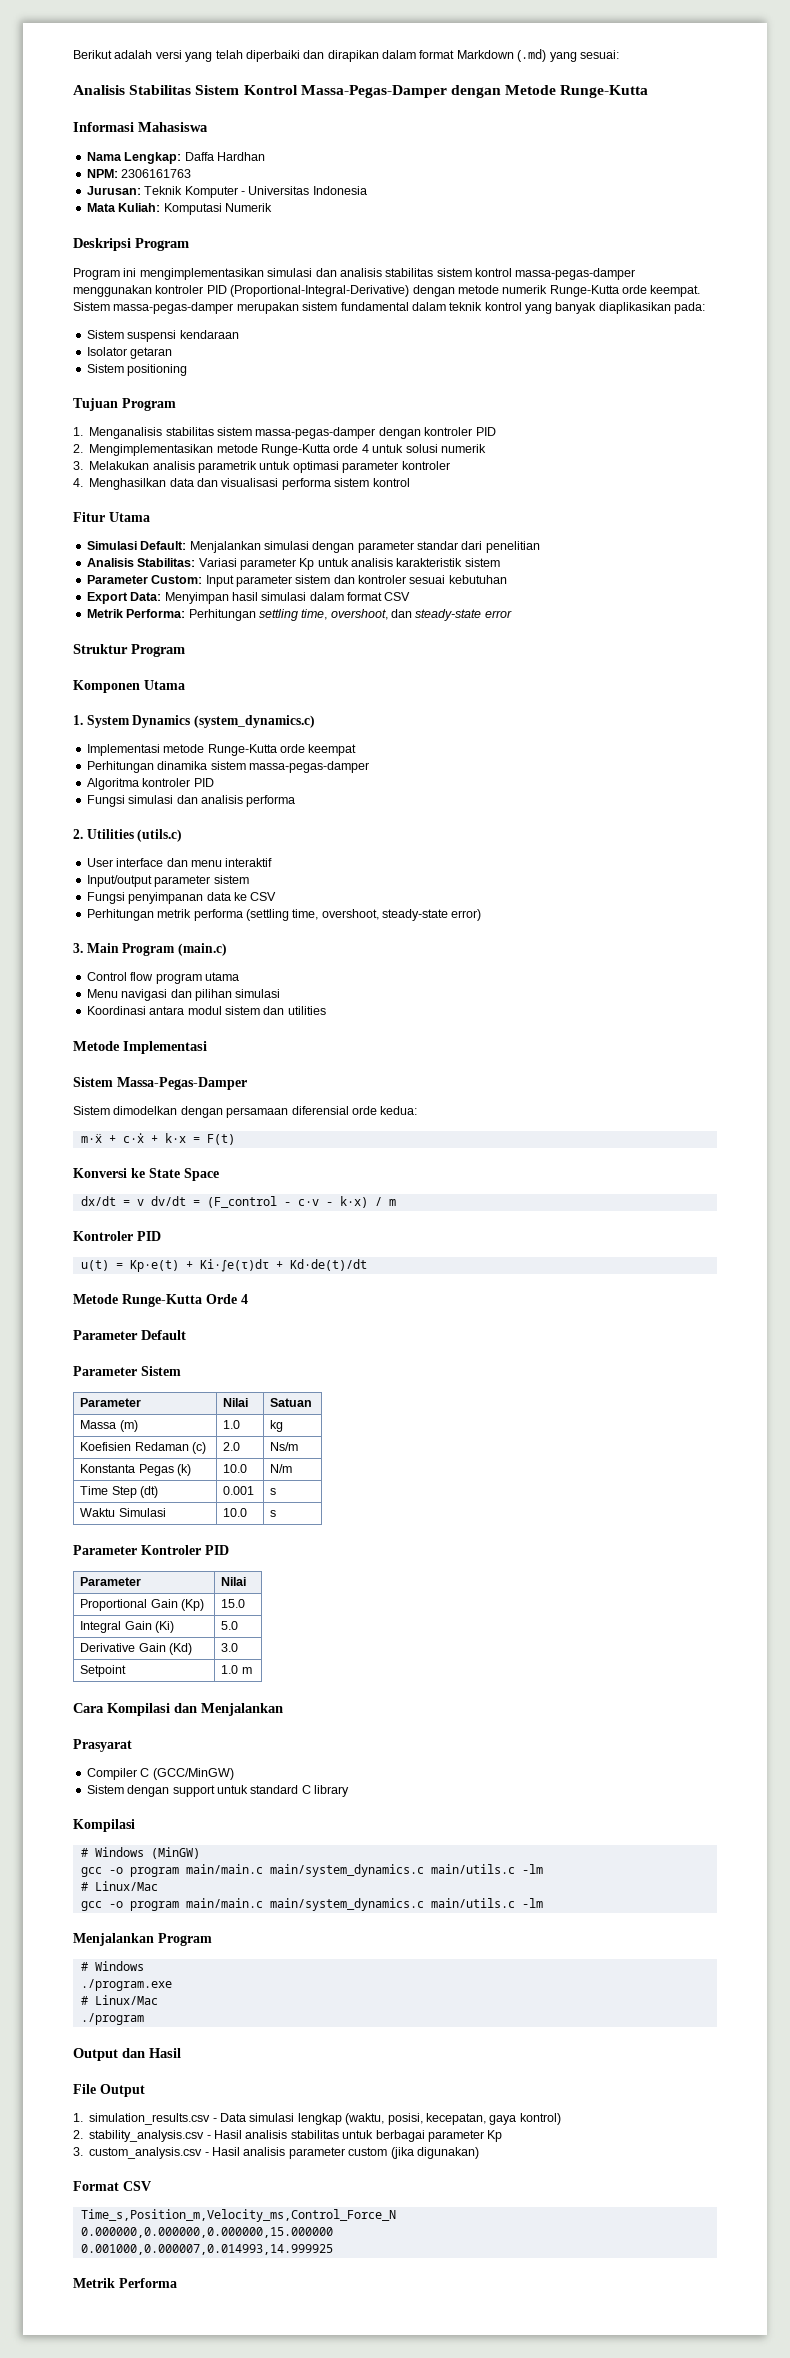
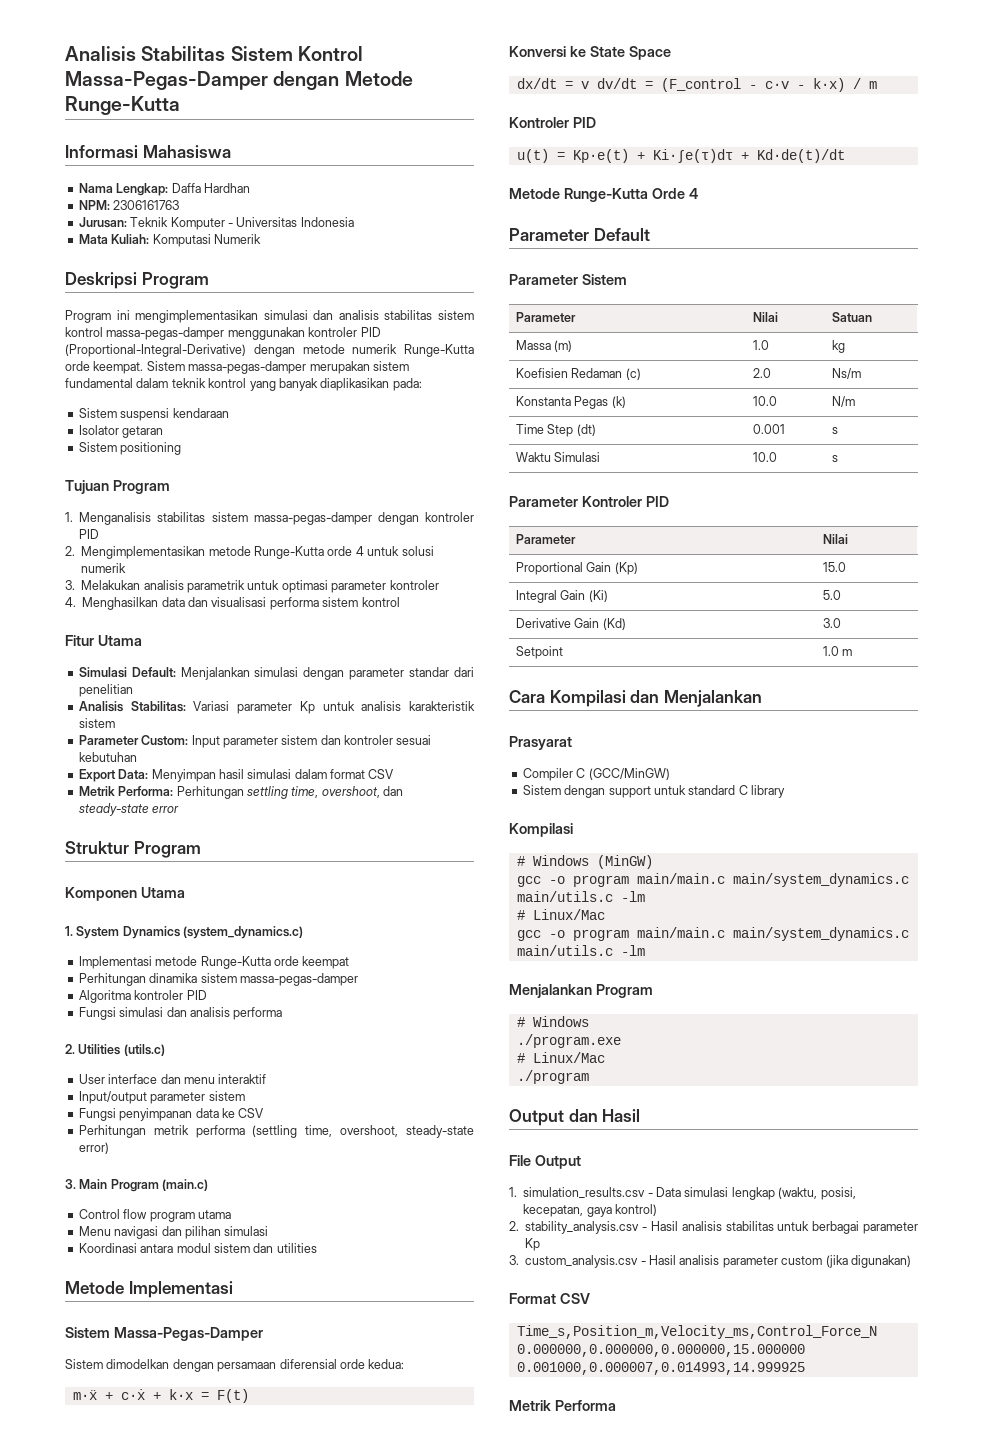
[73,49,619,62] Berikut adalah versi yang telah diperbaiki dan dirapikan dalam format Markdown (.md) yang sesuai: // -> (65, 53) none

